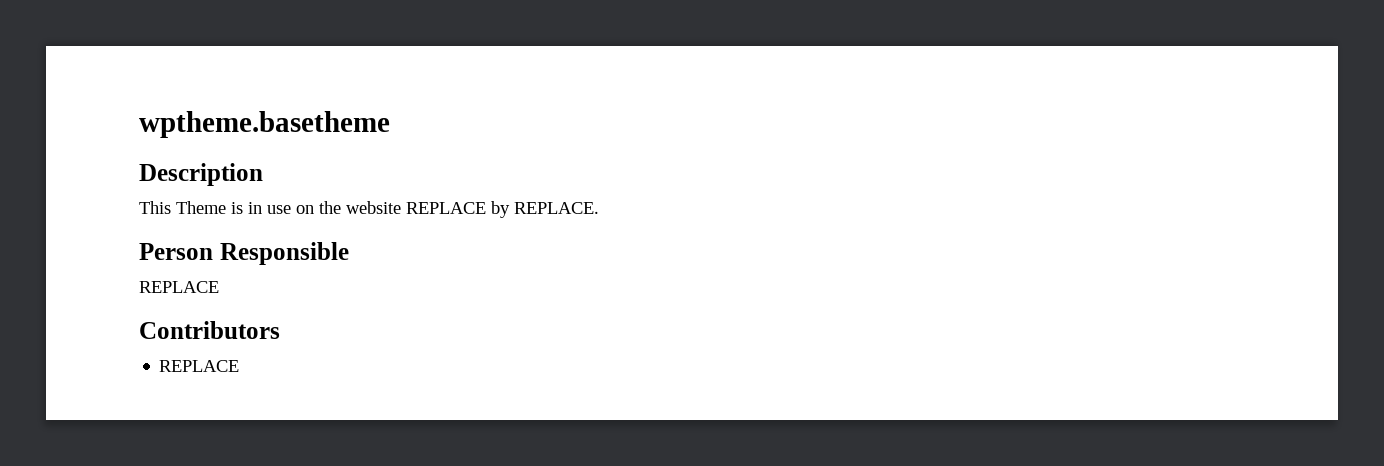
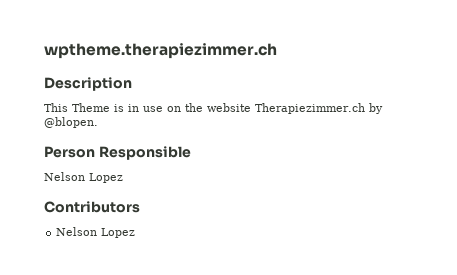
[139,111,390,138] wptheme.basetheme -> [44,43,277,59] wptheme.therapiezimmer.ch
[406,201,599,218] REPLACE by REPLACE. -> [255,103,383,114] [44,117,98,128] Therapiezimmer.ch by @blopen.
[139,281,219,293] REPLACE -> [44,172,123,183] Nelson Lopez
[159,360,240,372] REPLACE -> [56,227,136,238] Nelson Lopez

